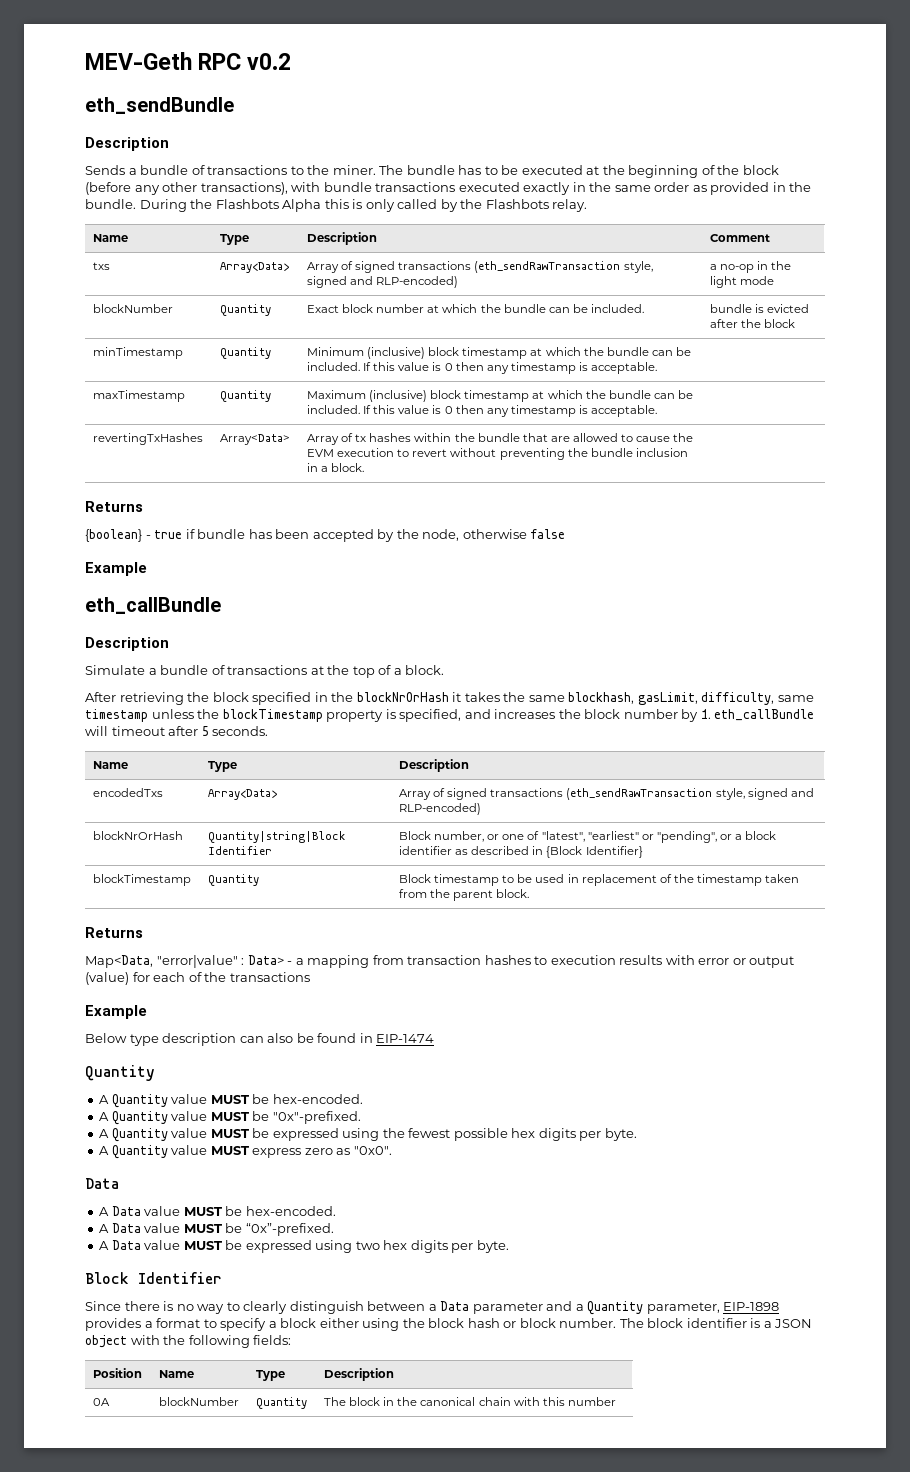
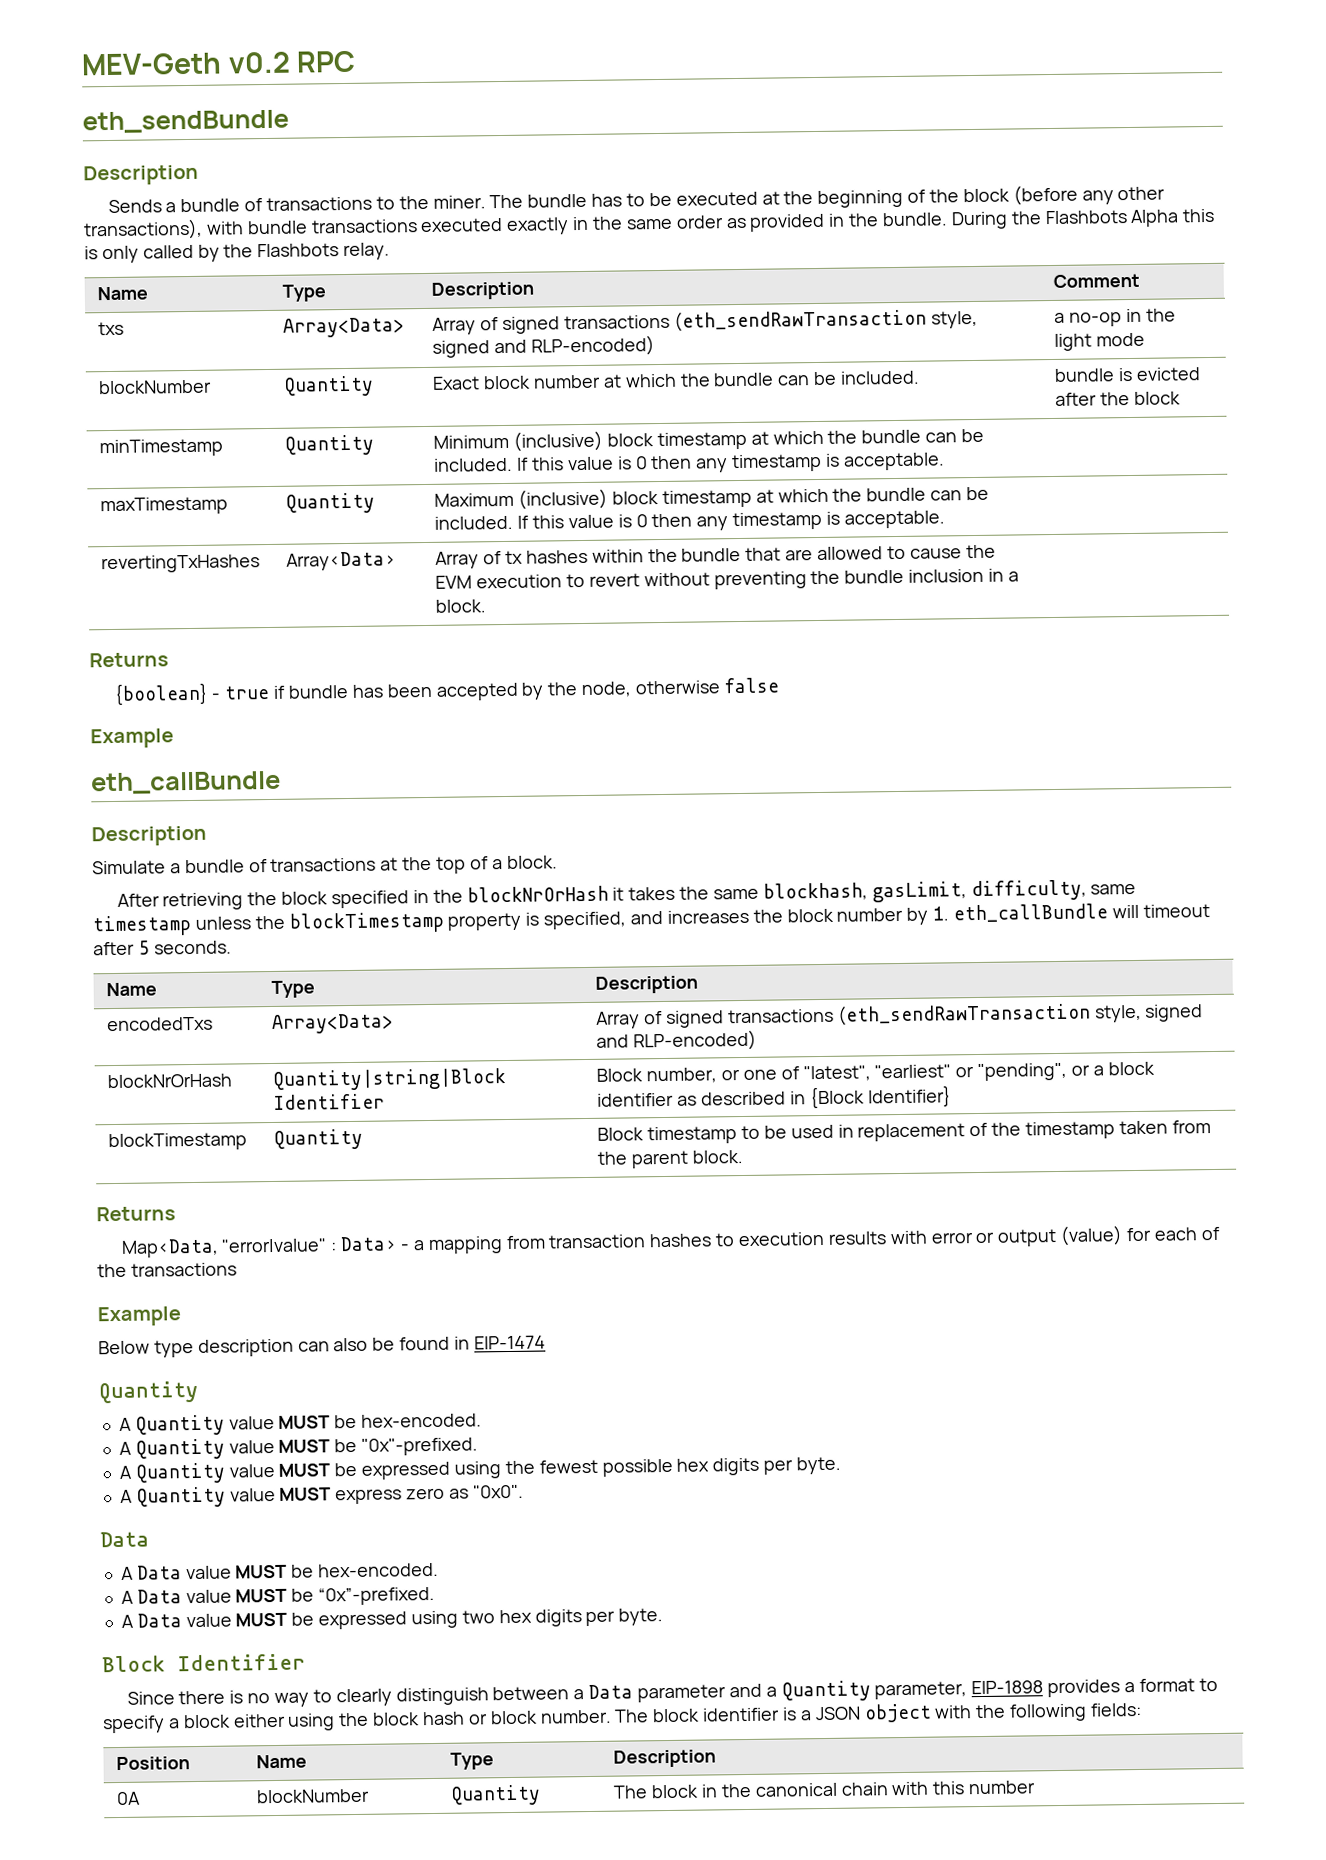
(192, 61) none -> [227,51,291,74] v0.2
[247,53,292,70] v0.2 -> (357, 61) none

